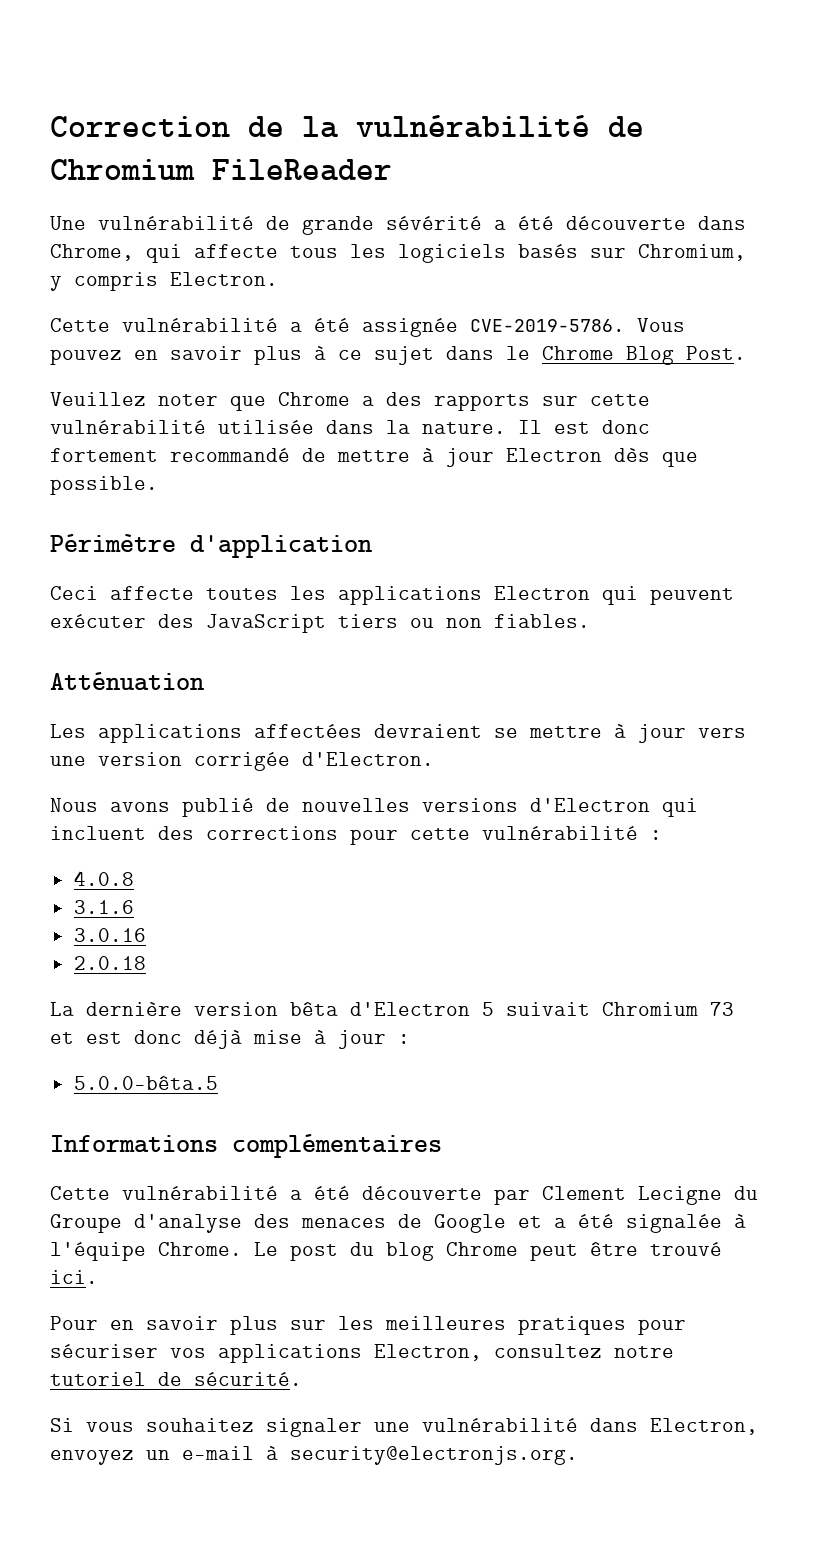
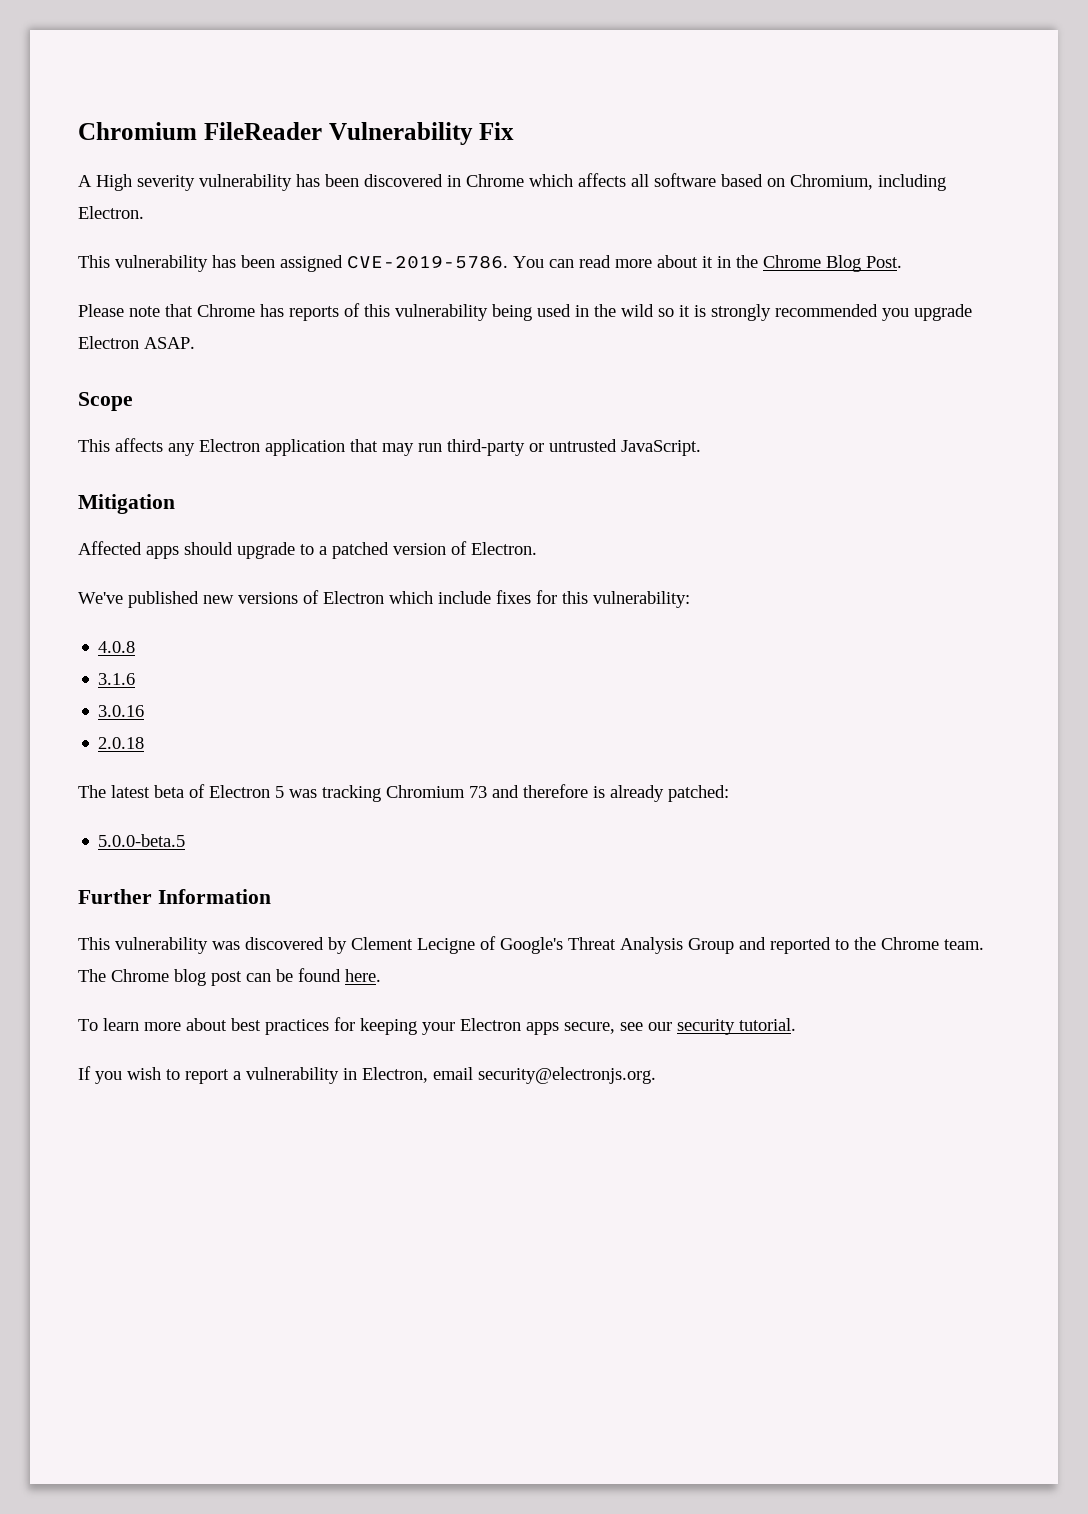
[50,115,644,138] [50,159,392,181] [50,216,746,235] [50,244,746,263] [50,272,278,291] [50,318,685,337] [50,346,746,365] [50,392,650,411] [50,420,650,434] [50,448,698,467] [50,476,158,495] [50,534,373,558] [50,586,734,605] [50,614,590,633] [50,672,205,691] [50,724,746,743] [50,752,434,771] [50,798,698,817] [50,826,662,845] [73,871,134,886] [73,900,134,914] [73,928,146,942] [73,956,146,970] [50,1001,734,1016] [50,1030,410,1049] [73,1075,218,1090] [50,1134,442,1158] [50,1186,758,1205] [50,1214,746,1233] [50,1241,722,1261] [50,1270,98,1284] [50,1316,686,1335] [50,1344,674,1363] [50,1372,302,1386] [50,1418,758,1437] [50,1446,278,1465] Correction de la vulnérabilité de Chromium FileReader // Une vulnérabilité de grande sévérité a été découverte dans Chrome, qui affecte tous les logiciels basés sur Chromium, y compris Electron. // Cette vulnérabilité a été assignée CVE-2019-5786. Vous pouvez en savoir plus à ce sujet dans le Chrome Blog Post. // Veuillez noter que Chrome a des rapports sur cette vulnérabilité utilisée dans la nature. Il est donc fortement recommandé de mettre à jour Electron dès que possible. // Périmètre d'application // Ceci affecte toutes les applications Electron qui peuvent exécuter des JavaScript tiers ou non fiables. // Atténuation // Les applications affectées devraient se mettre à jour vers une version corrigée d'Electron. // Nous avons publié de nouvelles versions d'Electron qui incluent des corrections pour cette vulnérabilité : // 4.0.8 // 3.1.6 // 3.0.16 // 2.0.18 // La dernière version bêta d'Electron 5 suivait Chromium 73 et est donc déjà mise à jour : // 5.0.0-bêta.5 // Informations complémentaires // Cette vulnérabilité a été découverte par Clement Lecigne du Groupe d'analyse des menaces de Google et a été signalée à l'équipe Chrome. Le post du blog Chrome peut être trouvé ici. // Pour en savoir plus sur les meilleures pratiques pour sécuriser vos applications Electron, consultez notre tutoriel de sécurité. // Si vous souhaitez signaler une vulnérabilité dans Electron, envoyez un e-mail à -> [78,122,515,145] [78,173,946,191] [78,206,144,219] [78,255,902,272] [78,303,972,321] [78,336,195,349] [78,392,133,411] [78,438,701,456] [78,494,175,514] [78,541,537,559] [78,590,690,608] [98,641,136,653] [98,673,136,685] [98,705,145,717] [98,737,145,749] [78,784,729,802] [98,834,186,847] [78,889,271,904] [78,936,984,954] [78,968,381,986] [78,1017,796,1035] [78,1066,473,1084] Chromium FileReader Vulnerability Fix // A High severity vulnerability has been discovered in Chrome which affects all software based on Chromium, including Electron. // This vulnerability has been assigned CVE-2019-5786. You can read more about it in the Chrome Blog Post. // Please note that Chrome has reports of this vulnerability being used in the wild so it is strongly recommended you upgrade Electron ASAP. // Scope // This affects any Electron application that may run third-party or untrusted JavaScript. // Mitigation // Affected apps should upgrade to a patched version of Electron. // We've published new versions of Electron which include fixes for this vulnerability: // 4.0.8 // 3.1.6 // 3.0.16 // 2.0.18 // The latest beta of Electron 5 was tracking Chromium 73 and therefore is already patched: // 5.0.0-beta.5 // Further Information // This vulnerability was discovered by Clement Lecigne of Google's Threat Analysis Group and reported to the Chrome team. The Chrome blog post can be found here. // To learn more about best practices for keeping your Electron apps secure, see our security tutorial. // If you wish to report a vulnerability in Electron, email

